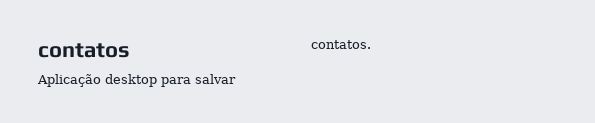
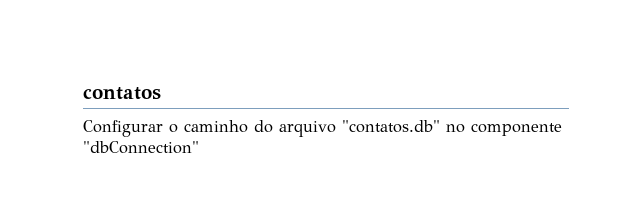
[37,74,236,87] [311,40,371,49] Aplicação desktop para salvar contatos. -> [83,120,562,137] [83,141,199,154] Configurar o caminho do arquivo "contatos.db" no componente "dbConnection"

